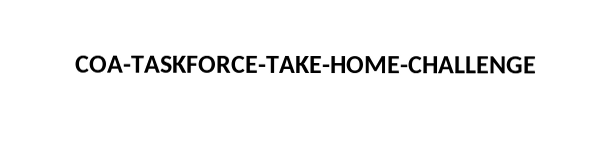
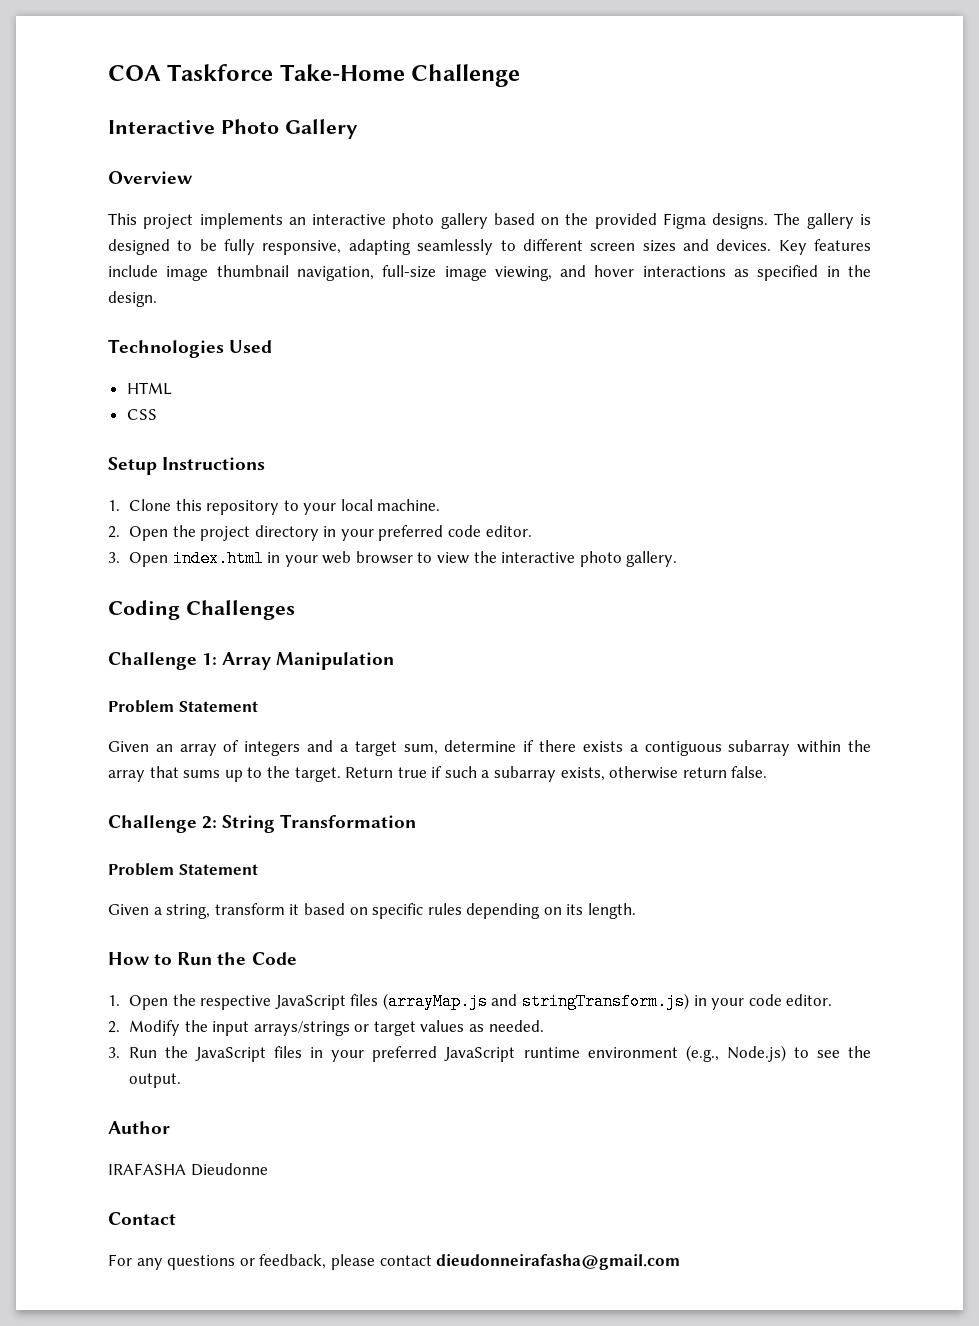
[75,55,537,74] COA-TASKFORCE-TAKE-HOME-CHALLENGE -> [108,64,521,87] [108,119,358,139] [108,171,193,184] [108,213,871,229] [108,239,872,255] [108,265,871,281] [108,291,157,307] [108,339,273,358] [126,382,172,395] [126,409,157,420] [108,457,266,475] [108,499,441,515] [108,525,532,541] [108,550,678,567] [108,600,295,620] [108,652,395,670] [108,700,258,713] [108,740,872,756] [108,766,768,782] [108,814,417,833] [108,863,258,876] [108,903,637,919] [108,952,297,965] [108,993,833,1010] [108,1020,544,1036] [108,1045,871,1062] [128,1073,181,1088] [108,1121,170,1134] [108,1163,268,1176] [108,1212,176,1225] [108,1254,681,1270] COA Taskforce Take-Home Challenge // Interactive Photo Gallery // Overview // This project implements an interactive photo gallery based on the provided Figma designs. The gallery is designed to be fully responsive, adapting seamlessly to different screen sizes and devices. Key features include image thumbnail navigation, full-size image viewing, and hover interactions as specified in the design. // Technologies Used // HTML // CSS // Setup Instructions // 1. Clone this repository to your local machine. // 2. Open the project directory in your preferred code editor. // 3. Open index.html in your web browser to view the interactive photo gallery. // Coding Challenges // Challenge 1: Array Manipulation // Problem Statement // Given an array of integers and a target sum, determine if there exists a contiguous subarray within the array that sums up to the target. Return true if such a subarray exists, otherwise return false. // Challenge 2: String Transformation // Problem Statement // Given a string, transform it based on specific rules depending on its length. // How to Run the Code // 1. Open the respective JavaScript files (arrayMap.js and stringTransform.js) in your code editor. // 2. Modify the input arrays/strings or target values as needed. // 3. Run the JavaScript files in your preferred JavaScript runtime environment (e.g., Node.js) to see the output. // Author // IRAFASHA Dieudonne // Contact // For any questions or feedback, please contact dieudonneirafasha@gmail.com

